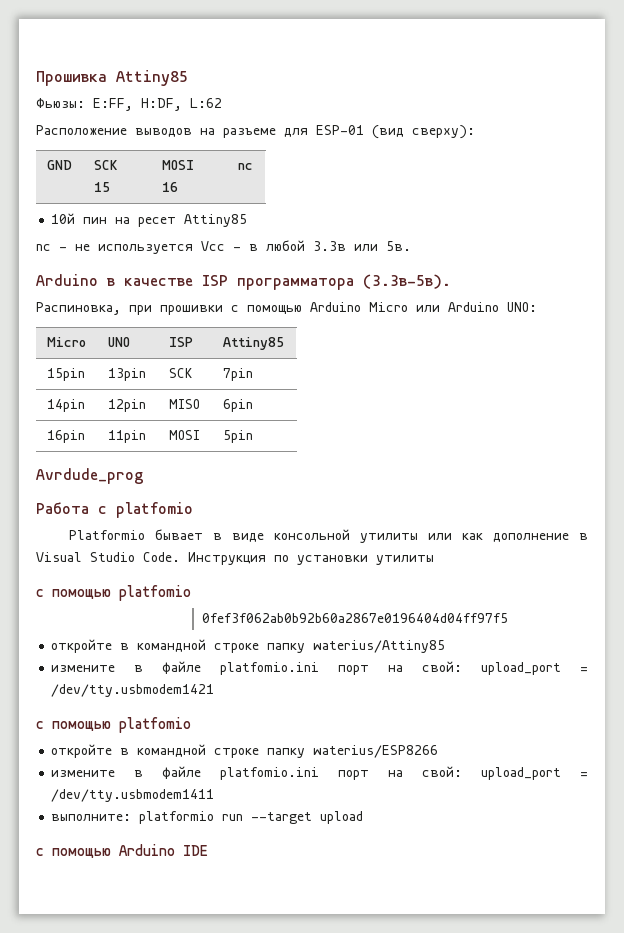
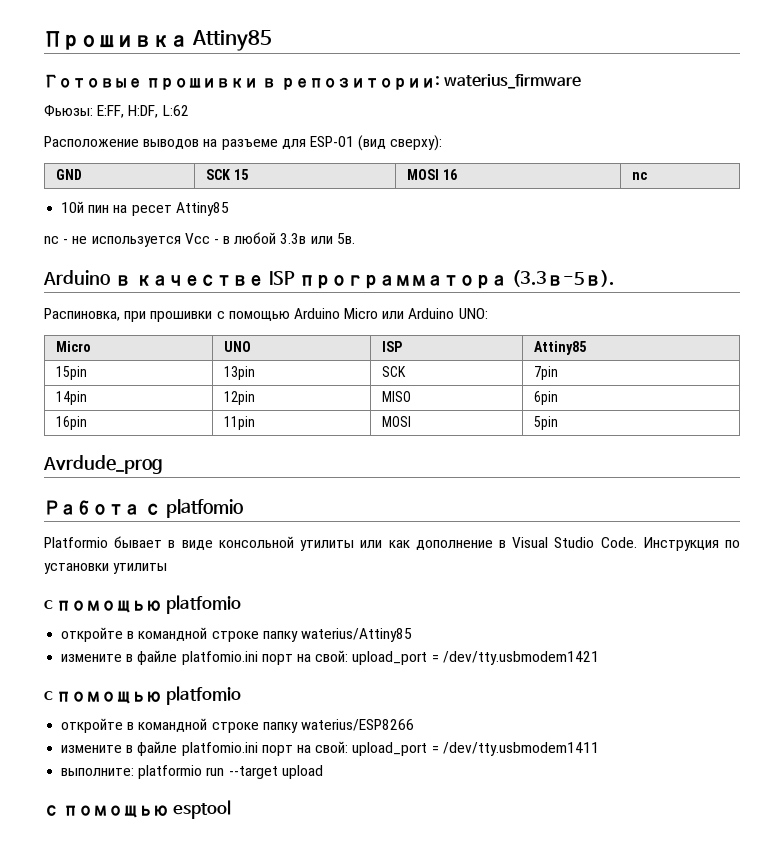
(188, 78) none -> [44,74,581,90] // Готовые прошивки в репозитории: waterius_firmware
[201,613,508,623] // 0fef3f062ab0b92b60a2867e0196404d04ff97f5 -> (241, 604) none
[119,844,208,856] Arduino IDE -> [172,800,231,819] esptool

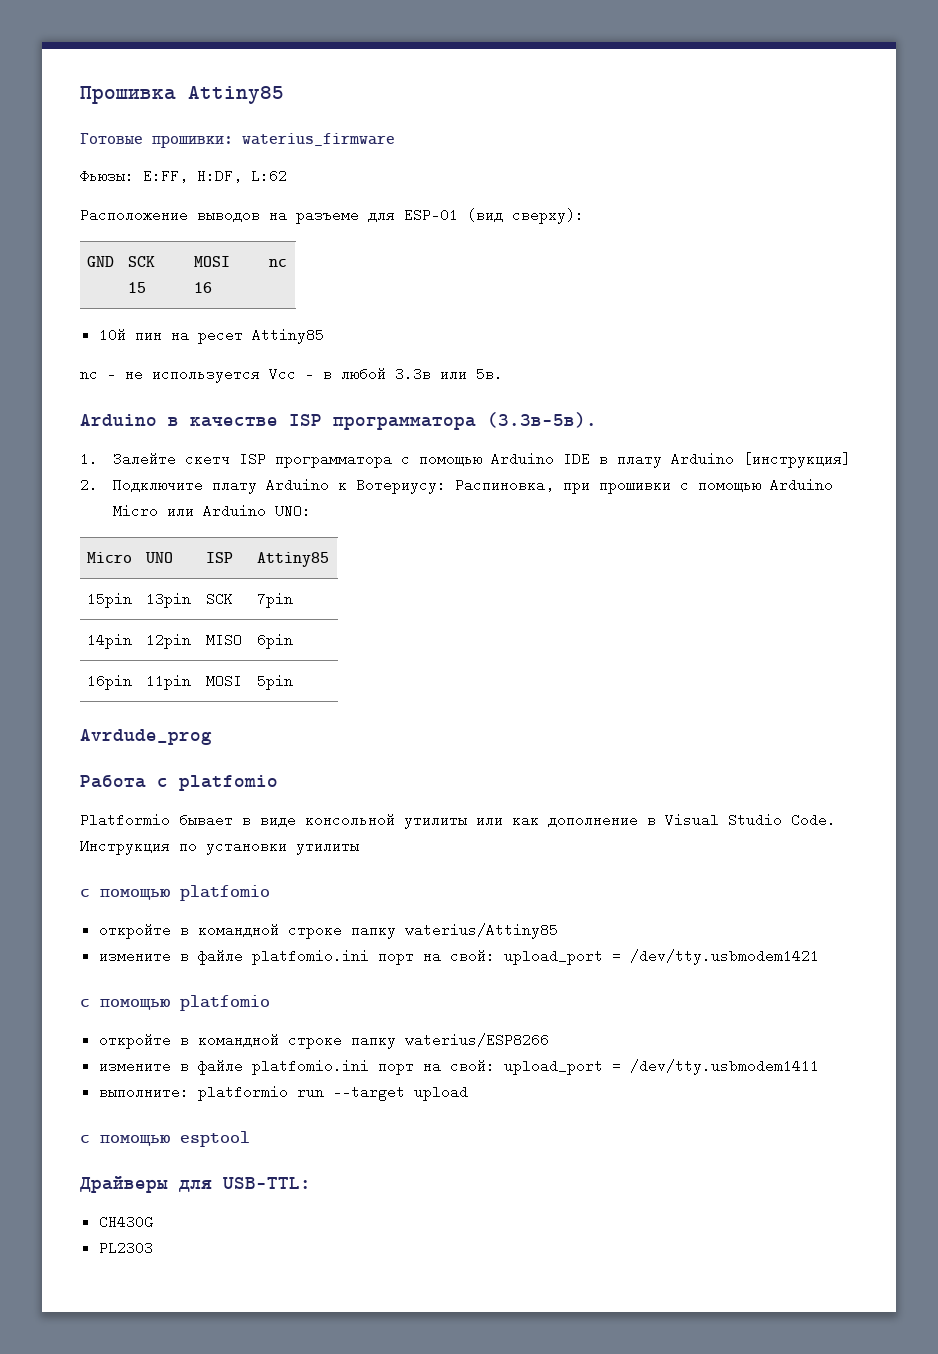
[146,76,440,90] прошивки в репозитории: -> [152,135,233,148] прошивки:
(615, 278) none -> [80,450,852,468] [80,476,447,494] 1. Залейте скетч ISP программатора с помощью Arduino IDE в плату Arduino [инструкция] // 2. Подключите плату Arduino к Вотериусу:
(231, 809) none -> [80,1176,311,1193] [98,1215,153,1229] [98,1241,153,1255] // Драйверы для USB-TTL: // CH430G // PL2303

